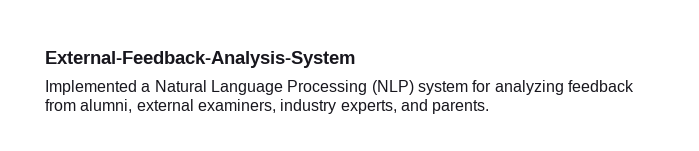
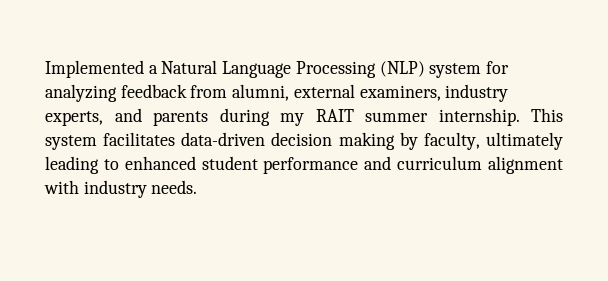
[45,51,355,68] External-Feedback-Analysis-System // -> (45, 69) none
[432,100,490,114] parents. -> [153,108,563,126] [45,132,564,150] [45,156,563,174] [44,180,198,198] parents during my RAIT summer internship. This system facilitates data-driven decision making by faculty, ultimately leading to enhanced student performance and curriculum alignment with industry needs.

